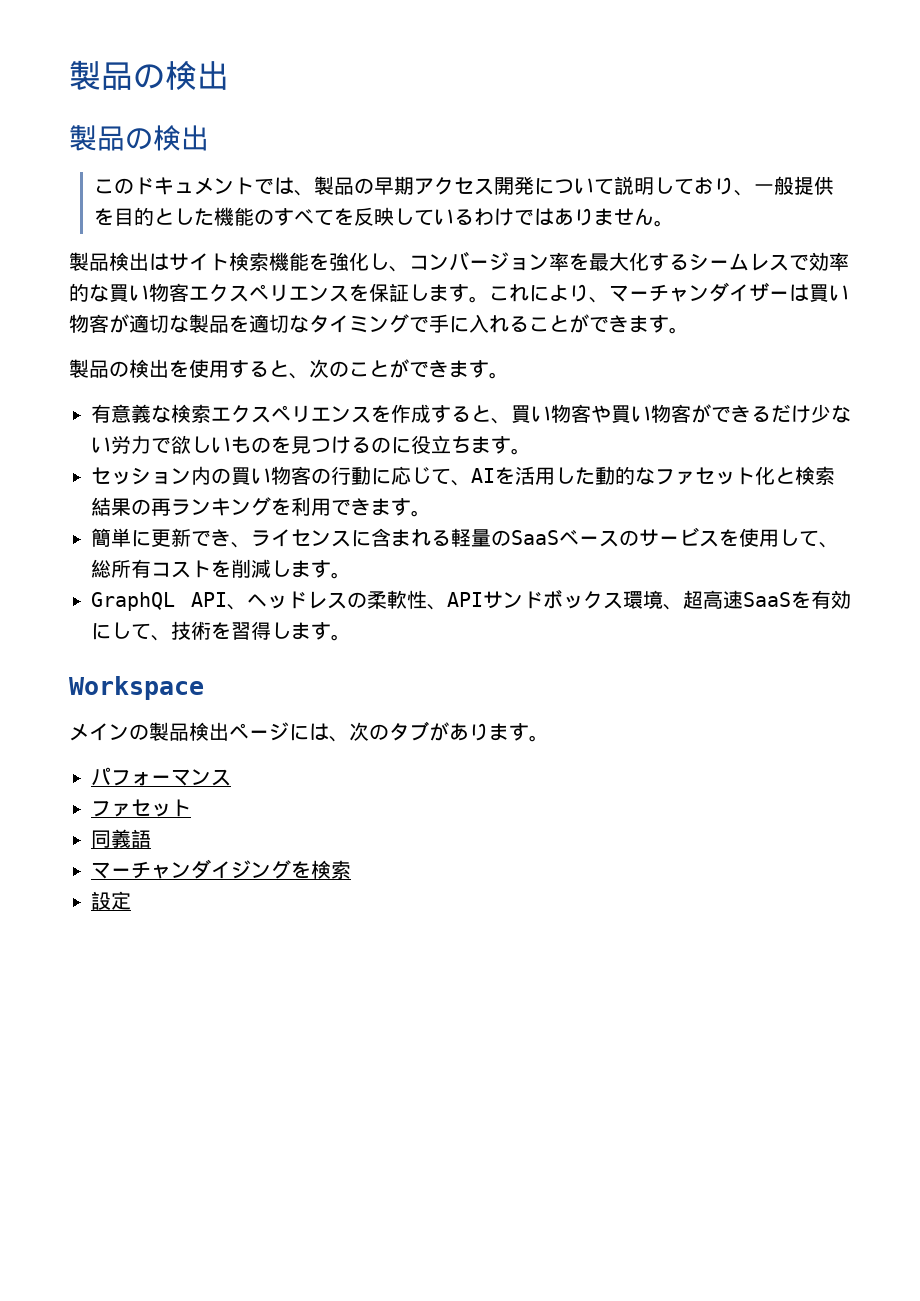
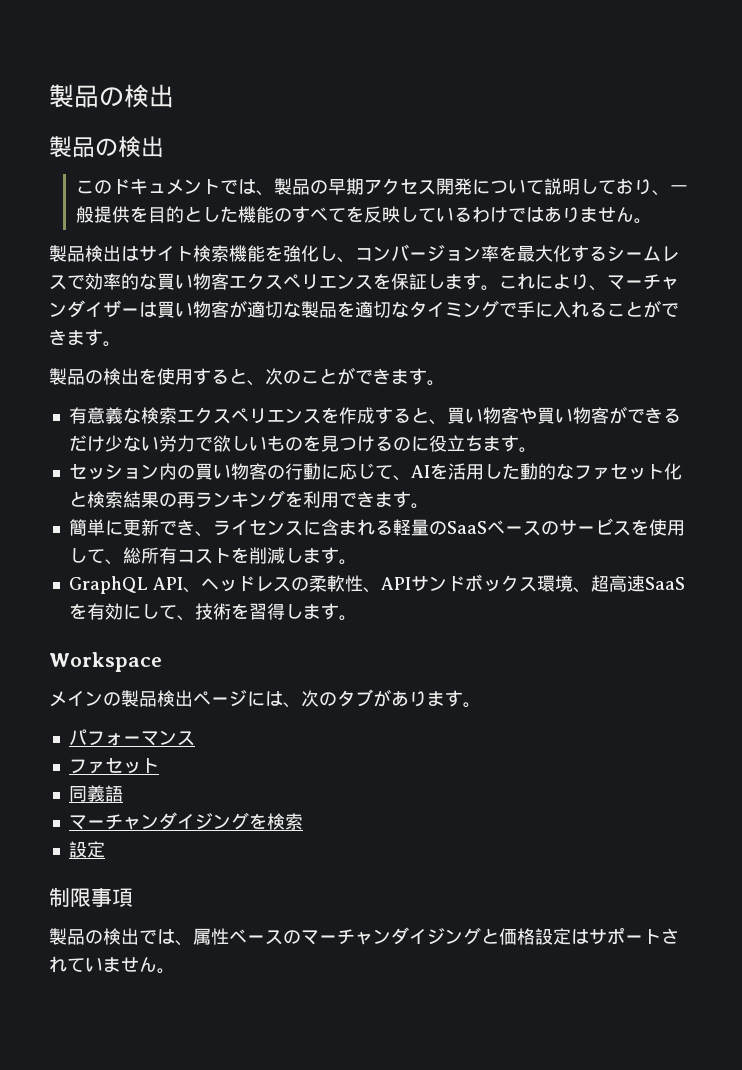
(131, 900) none -> [49,888,133,907] [49,927,679,946] [49,956,175,974] // 制限事項 // 製品の検出では、属性ベースのマーチャンダイジングと価格設定はサポートされていません。

